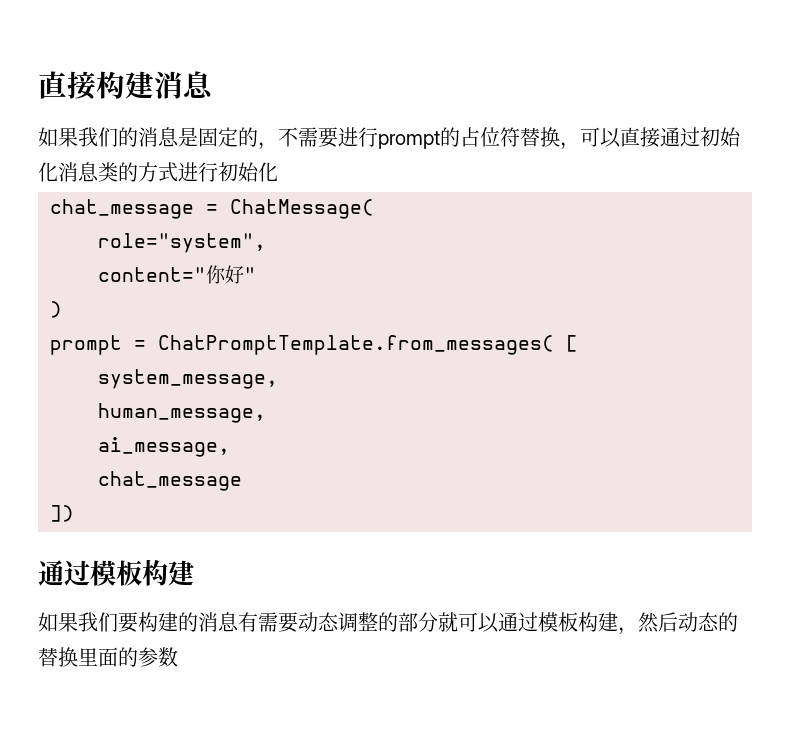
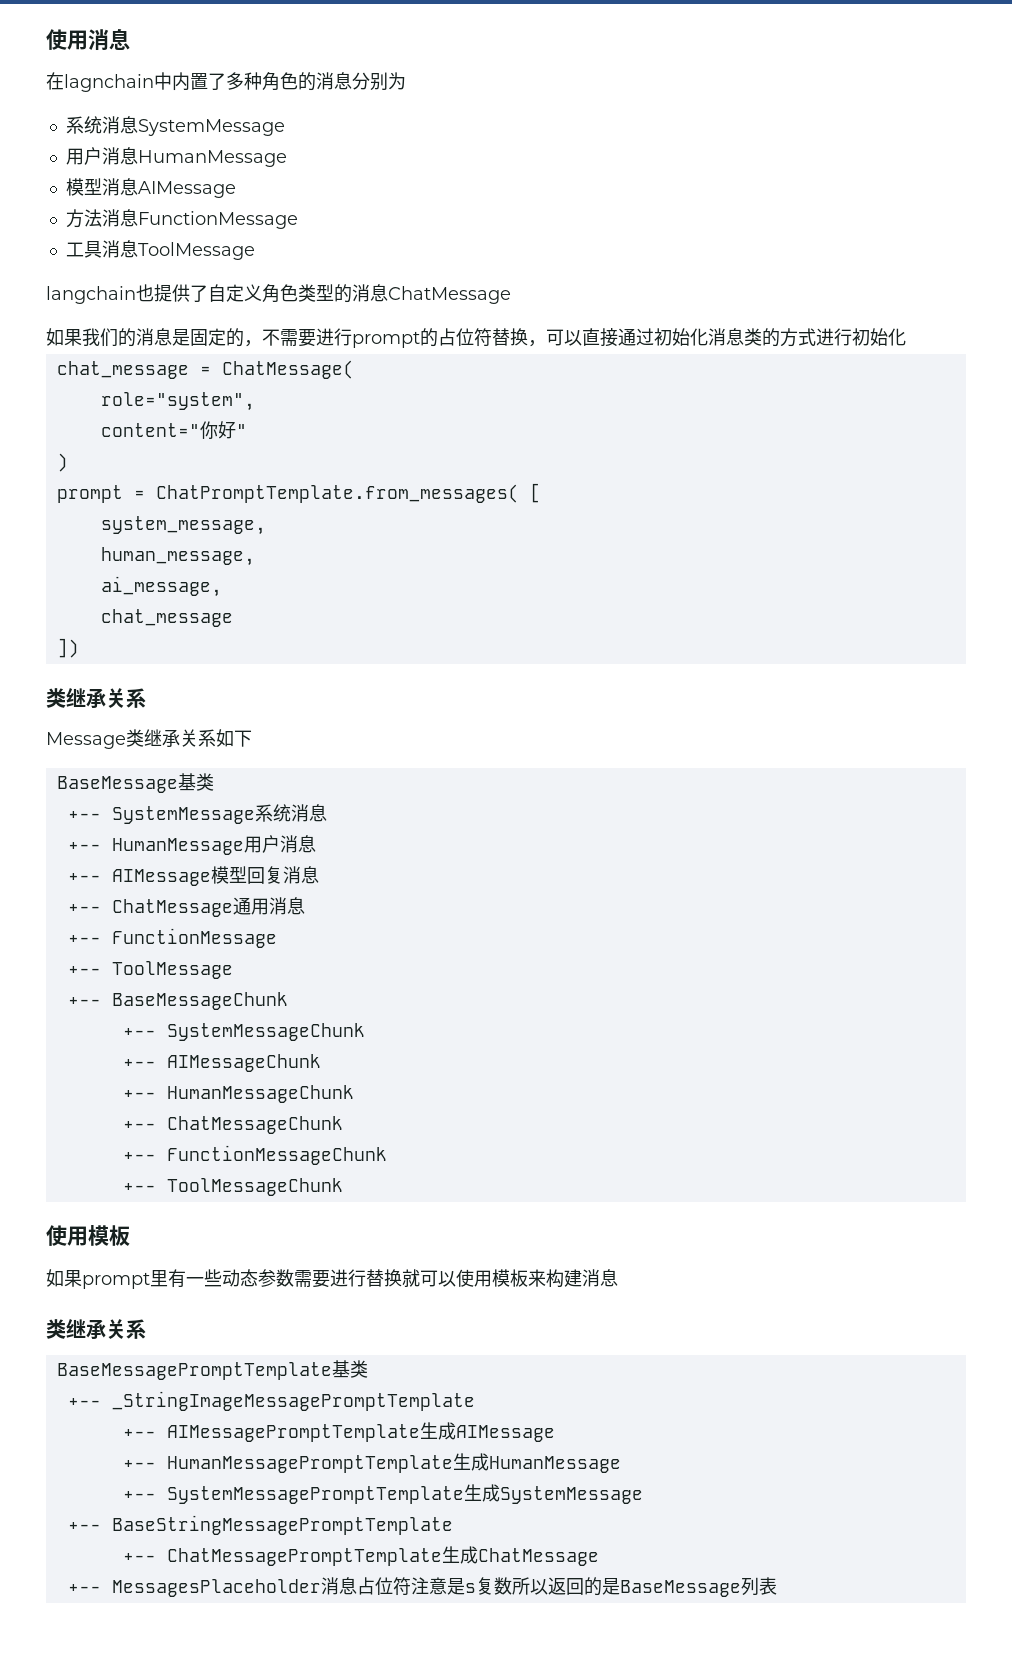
[38,71,214,100] 直接构建消息 -> [46,28,130,51] [46,72,406,92] [65,116,285,136] [65,147,287,167] [65,178,236,198] [65,209,298,229] [65,240,255,260] [46,284,511,304] 使用消息 // 在lagnchain中内置了多种角色的消息分别为 // 系统消息SystemMessage // 用户消息HumanMessage // 模型消息AIMessage // 方法消息FunctionMessage // 工具消息ToolMessage // langchain也提供了自定义角色类型的消息ChatMessage
[38,559,194,586] [38,612,738,635] [38,647,178,667] 通过模板构建 // 如果我们要构建的消息有需要动态调整的部分就可以通过模板构建，然后动态的替换里面的参数 -> [46,687,146,708] [46,729,252,749] [56,773,214,793] [67,804,327,824] [67,835,316,855] [67,866,319,886] [67,897,305,917] [67,928,277,948] [67,961,233,979] [67,992,288,1010] [122,1023,365,1041] [122,1054,321,1072] [122,1085,354,1103] [122,1116,343,1134] [122,1145,387,1165] [122,1178,343,1196] [46,1225,130,1246] [46,1269,618,1289] [46,1318,146,1339] [56,1360,368,1380] [67,1391,475,1411] [122,1422,555,1442] [122,1453,621,1473] [122,1484,643,1504] [67,1515,453,1535] [122,1546,599,1566] [67,1577,777,1597] 类继承关系 // Message类继承关系如下 // BaseMessage基类 // +-- SystemMessage系统消息 // +-- HumanMessage用户消息 // +-- AIMessage模型回复消息 // +-- ChatMessage通用消息 // +-- FunctionMessage // +-- ToolMessage // +-- BaseMessageChunk // +-- SystemMessageChunk // +-- AIMessageChunk // +-- HumanMessageChunk // +-- ChatMessageChunk // +-- FunctionMessageChunk // +-- ToolMessageChunk // 使用模板 // 如果prompt里有一些动态参数需要进行替换就可以使用模板来构建消息 // 类继承关系 // BaseMessagePromptTemplate基类 // +-- _StringImageMessagePromptTemplate // +-- AIMessagePromptTemplate生成AIMessage // +-- HumanMessagePromptTemplate生成HumanMessage // +-- SystemMessagePromptTemplate生成SystemMessage // +-- BaseStringMessagePromptTemplate // +-- ChatMessagePromptTemplate生成ChatMessage // +-- MessagesPlaceholder消息占位符注意是s复数所以返回的是BaseMessage列表

